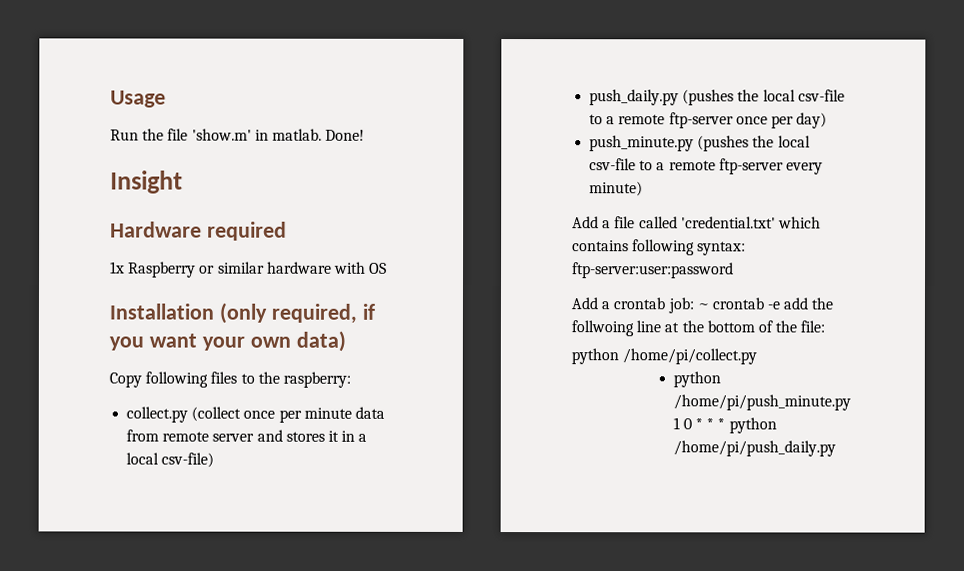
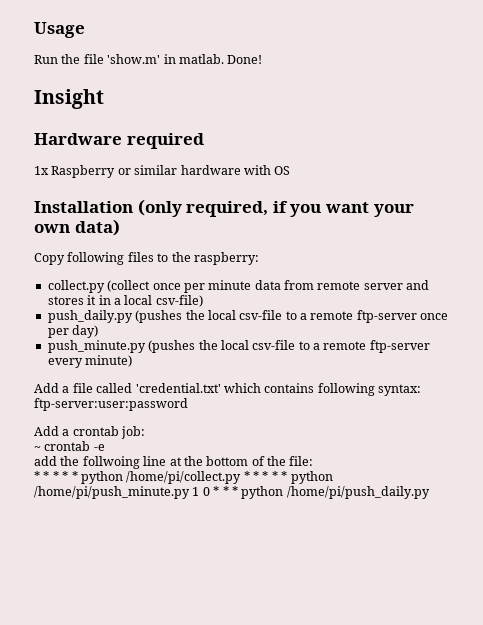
(694, 305) none -> (146, 432) //
(781, 305) none -> (105, 447) //
[571,348,758,365] python /home/pi/collect.py // -> [34,471,288,484] * * * * * python /home/pi/collect.py * * * * *

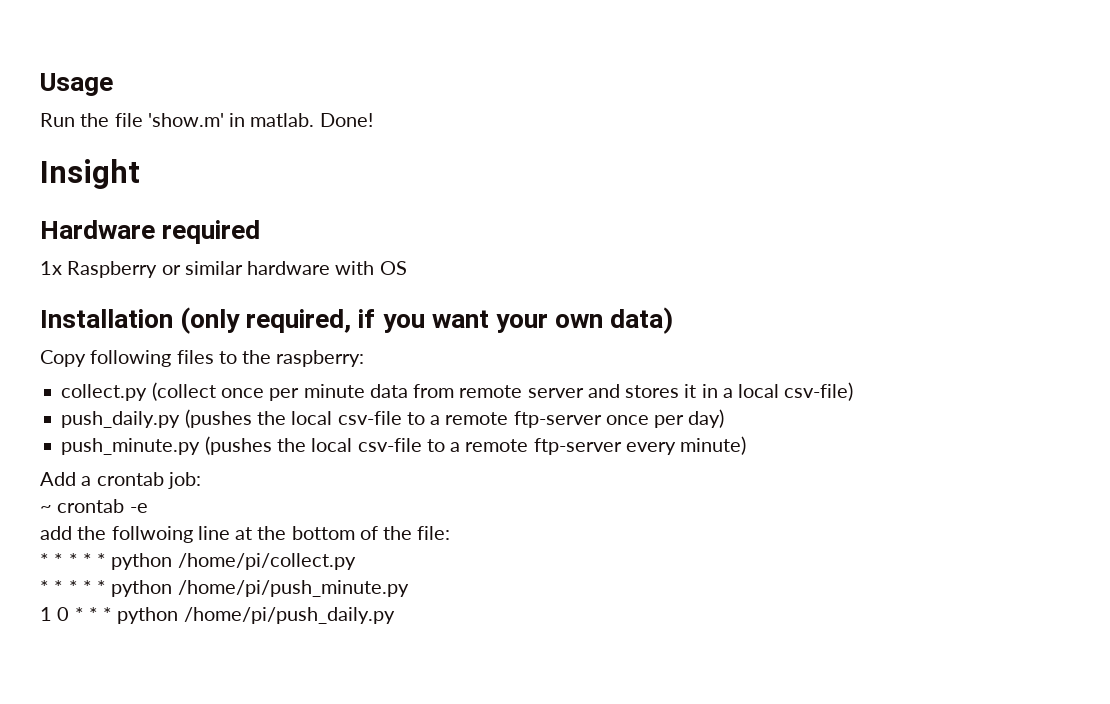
[34,383,421,396] [34,398,188,411] // Add a file called 'credential.txt' which contains following syntax: ftp-server:user:password -> (747, 445) none
(242, 477) none -> (356, 561) //
(190, 492) none -> (409, 588) //

